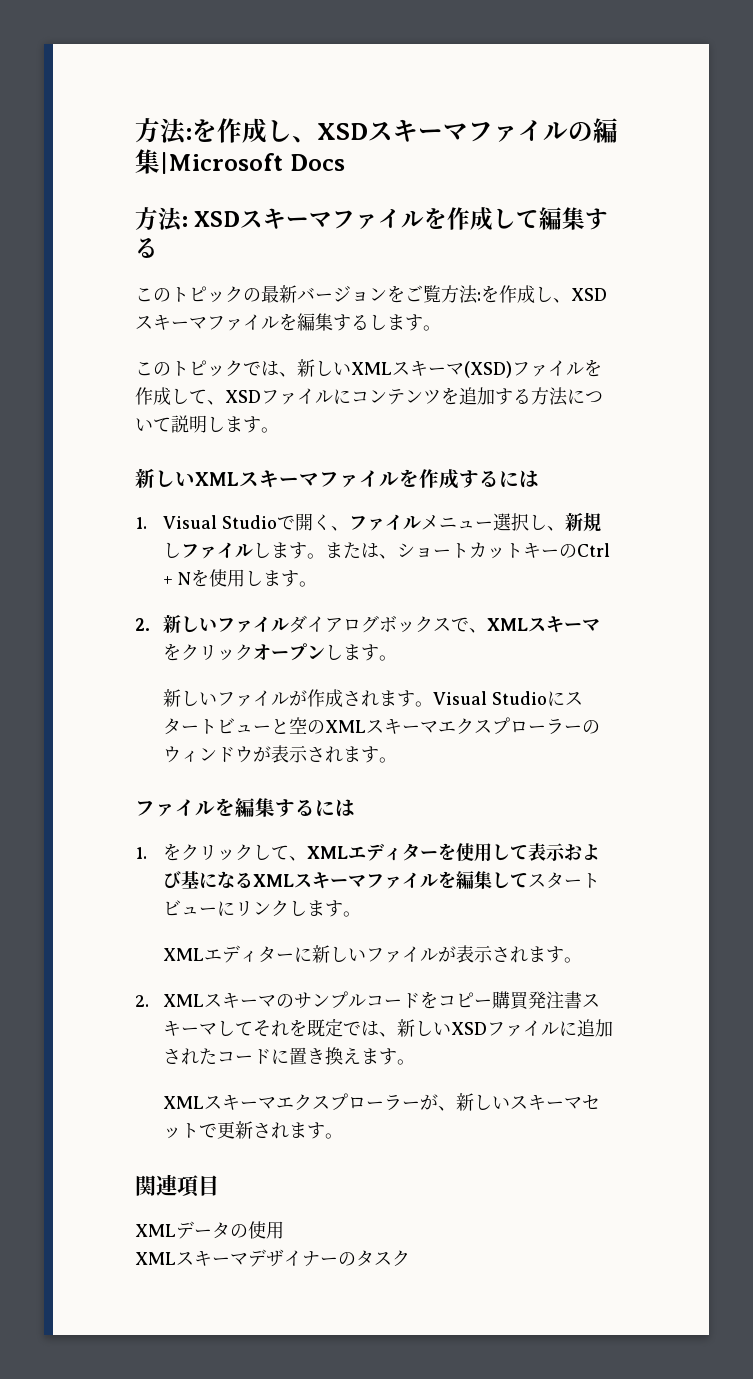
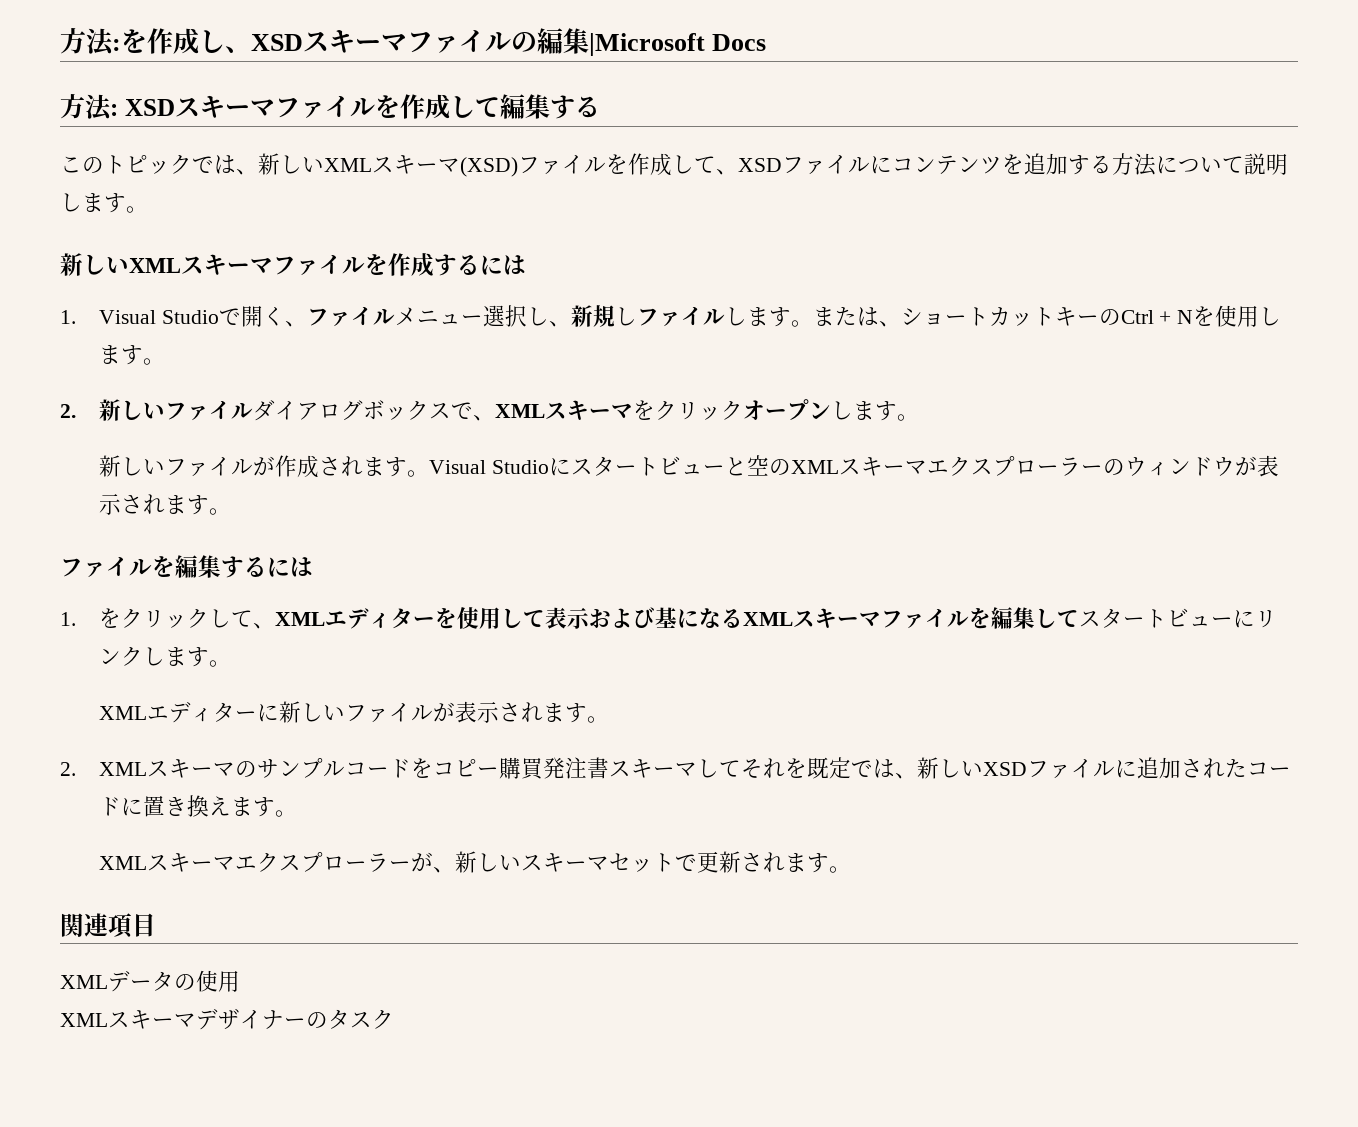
[135,285,607,304] [135,313,441,331] // このトピックの最新バージョンをご覧方法:を作成し、XSDスキーマファイルを編集するします。 -> (600, 107) none

